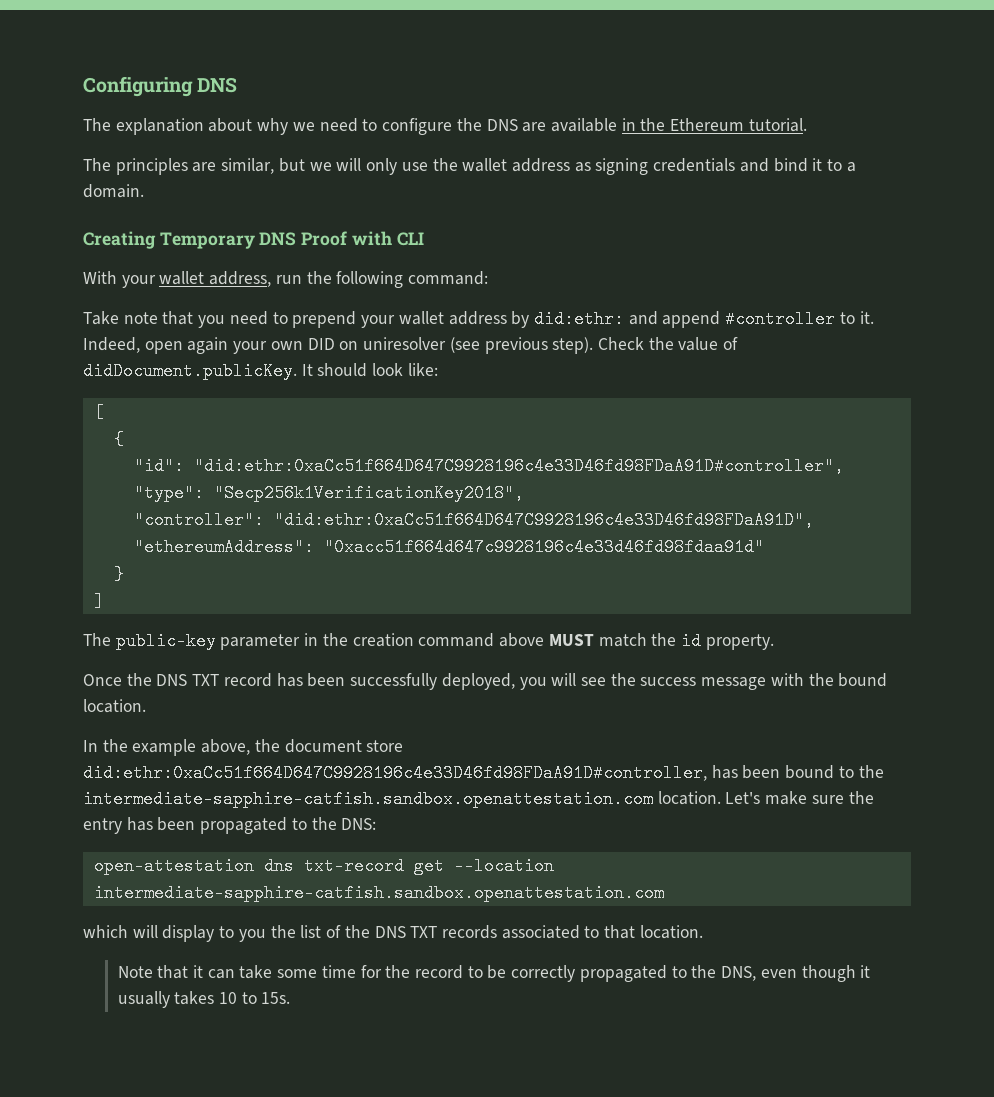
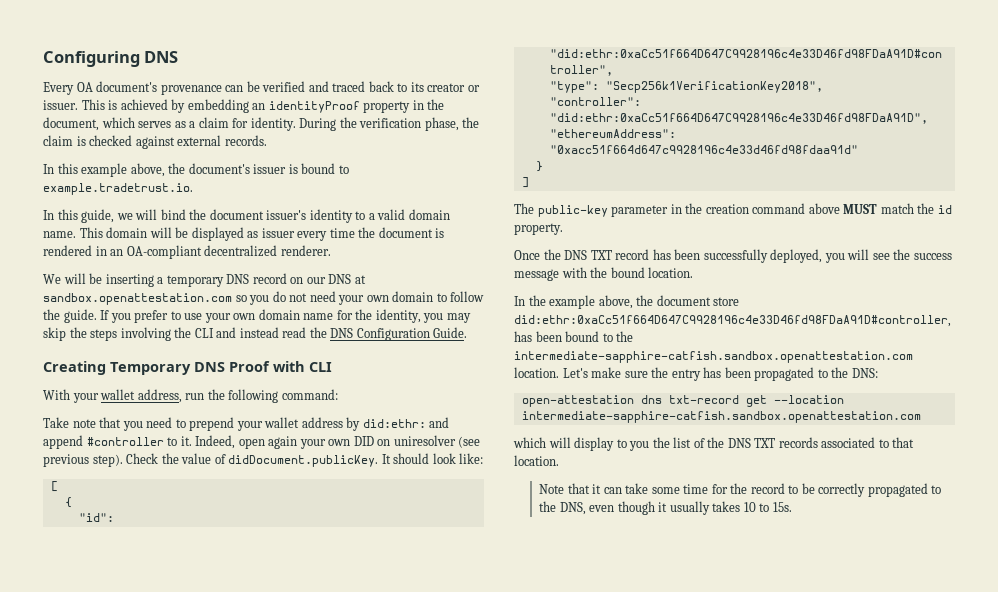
[83,118,807,135] [83,158,856,175] [83,184,144,198] The explanation about why we need to configure the DNS are available in the Ethereum tutorial. // The principles are similar, but we will only use the wallet address as signing credentials and bind it to a domain. -> [43,81,480,95] [43,99,445,113] [43,117,480,131] [43,135,267,149] [43,163,349,177] [43,183,193,195] [43,209,450,223] [43,227,445,241] [43,245,331,259] [43,273,366,287] [43,291,485,305] [43,309,471,323] [43,327,468,341] Every OA document's provenance can be verified and traced back to its creator or issuer. This is achieved by embedding an identityProof property in the document, which serves as a claim for identity. During the verification phase, the claim is checked against external records. // In this example above, the document's issuer is bound to example.tradetrust.io. // In this guide, we will bind the document issuer's identity to a valid domain name. This domain will be displayed as issuer every time the document is rendered in an OA-compliant decentralized renderer. // We will be inserting a temporary DNS record on our DNS at sandbox.openattestation.com so you do not need your own domain to follow the guide. If you prefer to use your own domain name for the identity, you may skip the steps involving the CLI and instead read the DNS Configuration Guide.

